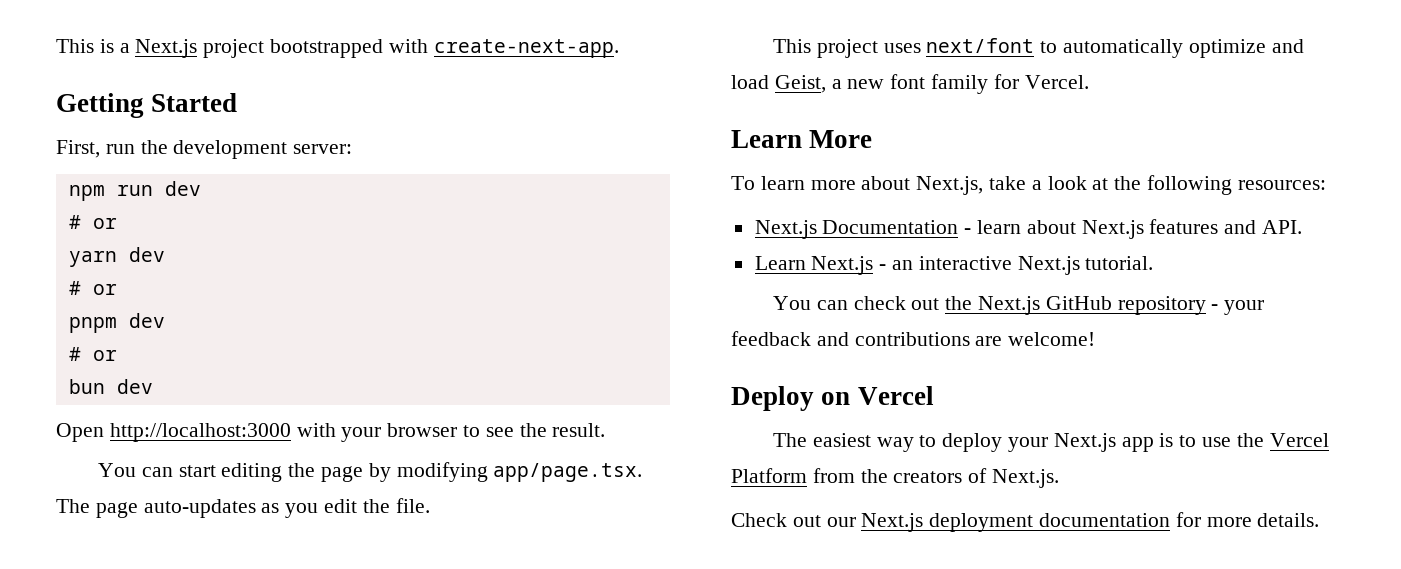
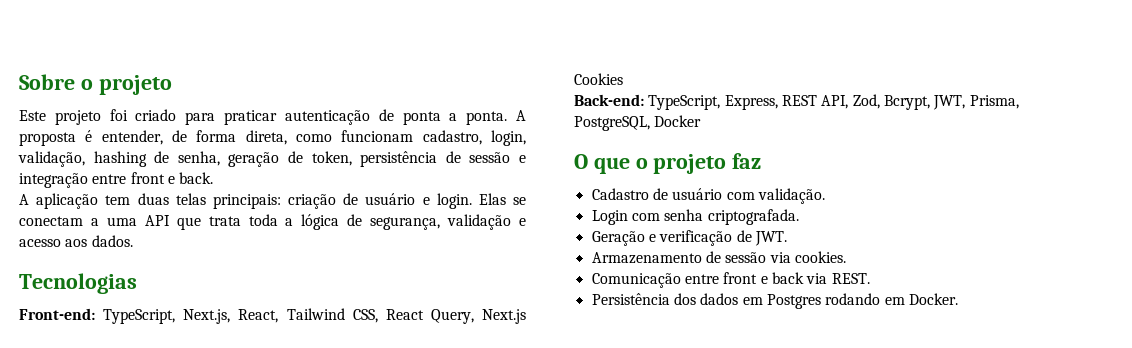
[56,39,619,58] [56,93,238,118] [56,140,353,159] [68,181,201,201] [68,215,117,229] [68,247,165,267] [68,281,117,295] [68,313,165,333] [68,347,117,361] [68,379,153,394] [56,423,606,442] [97,462,643,482] [56,498,430,518] [772,38,1304,58] [731,74,1089,94] [731,130,873,148] [731,175,1326,195] [754,219,1303,239] [754,256,1154,275] [772,296,1265,315] [731,331,1096,346] [731,386,934,411] [772,433,1329,452] [731,468,1060,488] [731,512,1320,532] This is a Next.js project bootstrapped with create-next-app. // Getting Started // First, run the development server: // npm run dev // # or // yarn dev // # or // pnpm dev // # or // bun dev // Open http://localhost:3000 with your browser to see the result. // You can start editing the page by modifying app/page.tsx. The page auto-updates as you edit the file. // This project uses next/font to automatically optimize and load Geist, a new font family for Vercel. // Learn More // To learn more about Next.js, take a look at the following resources: // Next.js Documentation - learn about Next.js features and API. // Learn Next.js - an interactive Next.js tutorial. // You can check out the Next.js GitHub repository - your feedback and contributions are welcome! // Deploy on Vercel // The easiest way to deploy your Next.js app is to use the Vercel Platform from the creators of Next.js. // Check out our Next.js deployment documentation for more details. -> [19,74,172,95] [19,109,526,125] [19,130,526,146] [18,151,527,167] [19,172,214,188] [19,193,527,209] [19,214,527,230] [19,235,133,247] [19,273,137,294] [19,308,526,324] [574,73,623,85] [574,94,1019,110] [574,115,702,131] [574,153,762,174] [591,188,825,204] [591,209,799,225] [591,230,787,246] [591,251,846,264] [591,272,870,288] [591,293,958,309] Sobre o projeto // Este projeto foi criado para praticar autenticação de ponta a ponta. A proposta é entender, de forma direta, como funcionam cadastro, login, validação, hashing de senha, geração de token, persistência de sessão e integração entre front e back. // A aplicação tem duas telas principais: criação de usuário e login. Elas se conectam a uma API que trata toda a lógica de segurança, validação e acesso aos dados. // Tecnologias // Front-end: TypeScript, Next.js, React, Tailwind CSS, React Query, Next.js Cookies // Back-end: TypeScript, Express, REST API, Zod, Bcrypt, JWT, Prisma, PostgreSQL, Docker // O que o projeto faz // Cadastro de usuário com validação. // Login com senha criptografada. // Geração e verificação de JWT. // Armazenamento de sessão via cookies. // Comunicação entre front e back via REST. // Persistência dos dados em Postgres rodando em Docker.

